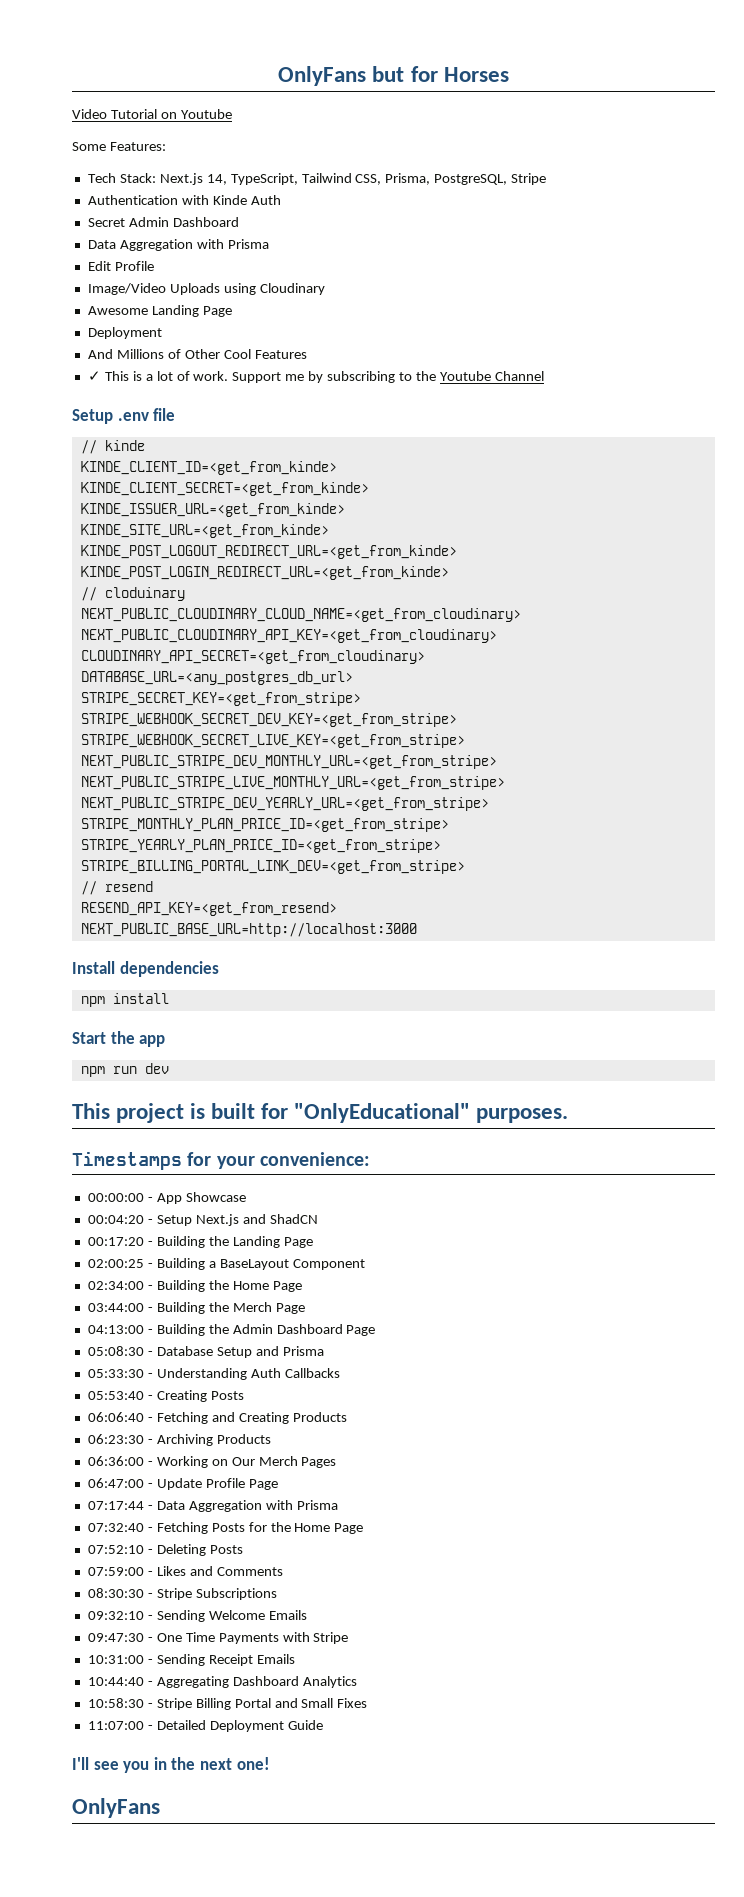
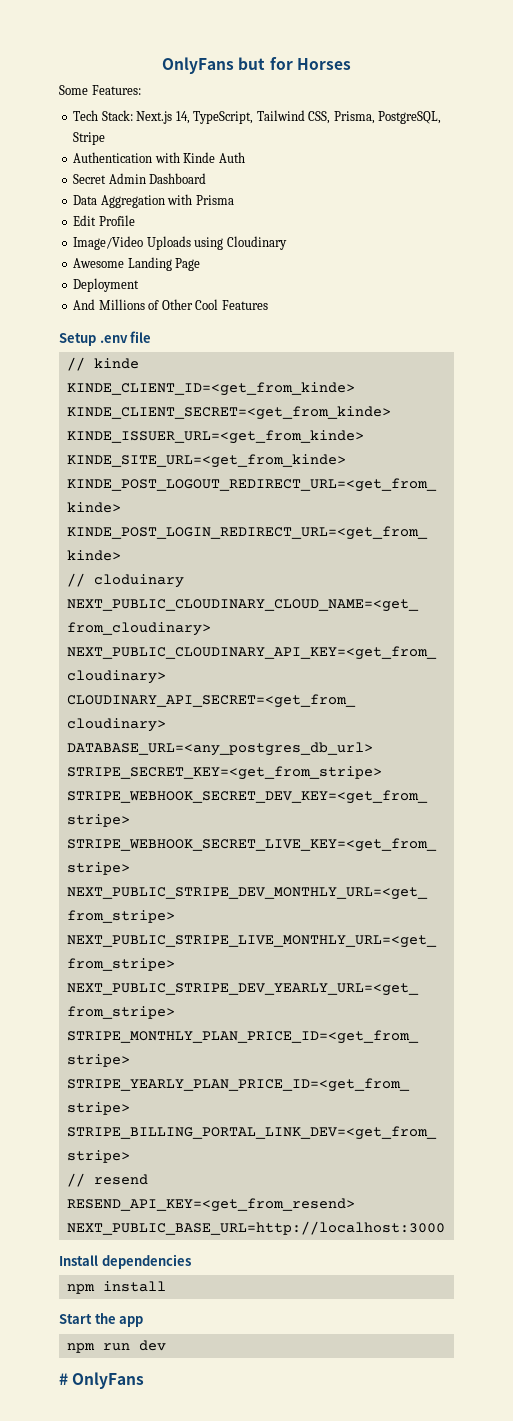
[72,109,232,119] // Video Tutorial on Youtube -> (351, 64) none
[87,371,544,383] // ✓ This is a lot of work. Support me by subscribing to the Youtube Channel -> (268, 305) none
[72,1103,569,1123] [72,1151,370,1170] [87,1192,246,1204] [87,1214,318,1226] [87,1236,313,1248] [87,1258,365,1270] [87,1280,302,1292] [87,1302,305,1314] [87,1324,376,1336] [87,1346,324,1358] [87,1368,340,1380] [87,1390,244,1402] [87,1412,347,1424] [87,1434,271,1446] [87,1456,337,1468] [87,1478,278,1490] [87,1500,338,1512] [87,1522,364,1534] [87,1544,243,1556] [87,1566,283,1576] [87,1588,277,1600] [87,1610,307,1622] [87,1632,349,1644] [87,1654,295,1666] [87,1676,357,1688] [87,1698,368,1710] [87,1720,323,1732] [72,1757,270,1773] This project is built for "OnlyEducational" purposes. // Timestamps for your convenience: // 00:00:00 - App Showcase // 00:04:20 - Setup Next.js and ShadCN // 00:17:20 - Building the Landing Page // 02:00:25 - Building a BaseLayout Component // 02:34:00 - Building the Home Page // 03:44:00 - Building the Merch Page // 04:13:00 - Building the Admin Dashboard Page // 05:08:30 - Database Setup and Prisma // 05:33:30 - Understanding Auth Callbacks // 05:53:40 - Creating Posts // 06:06:40 - Fetching and Creating Products // 06:23:30 - Archiving Products // 06:36:00 - Working on Our Merch Pages // 06:47:00 - Update Profile Page // 07:17:44 - Data Aggregation with Prisma // 07:32:40 - Fetching Posts for the Home Page // 07:52:10 - Deleting Posts // 07:59:00 - Likes and Comments // 08:30:30 - Stripe Subscriptions // 09:32:10 - Sending Welcome Emails // 09:47:30 - One Time Payments with Stripe // 10:31:00 - Sending Receipt Emails // 10:44:40 - Aggregating Dashboard Analytics // 10:58:30 - Stripe Billing Portal and Small Fixes // 11:07:00 - Detailed Deployment Guide // I'll see you in the next one! // -> [59,1373,68,1385] #

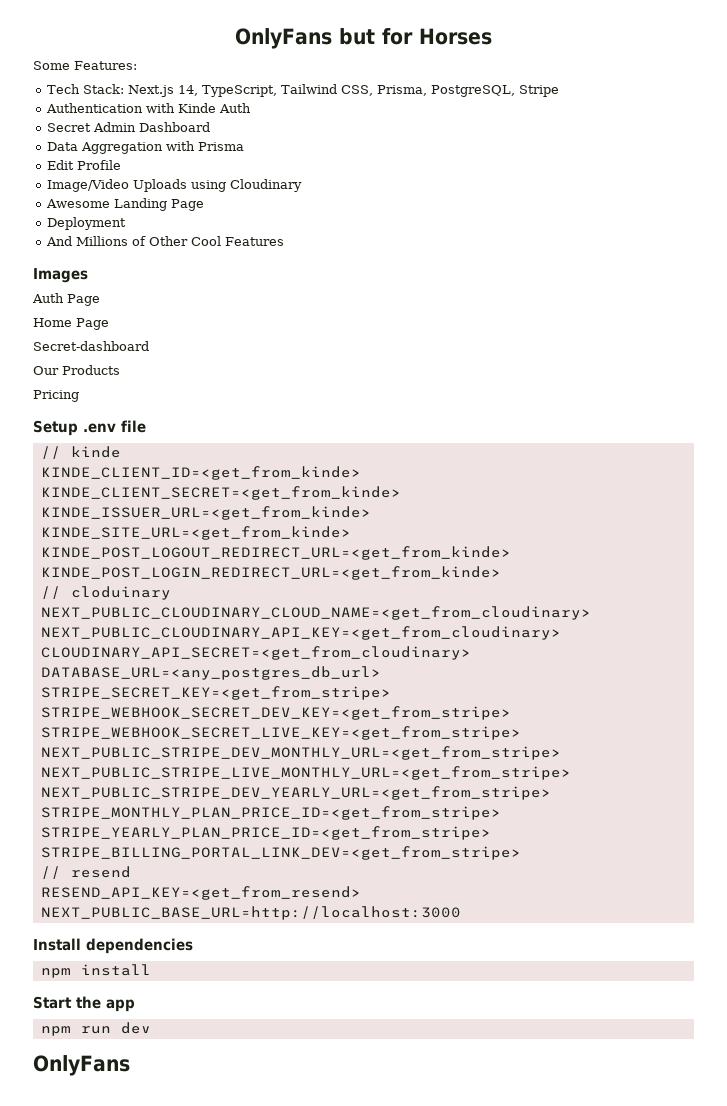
(268, 305) none -> [33,268,88,283] [32,293,100,306] [33,318,109,330] [33,341,149,351] [33,365,120,375] [33,390,79,402] // Images // Auth Page // Home Page // Secret-dashboard // Our Products // Pricing
[59,1373,68,1385] # -> (151, 1028) none

